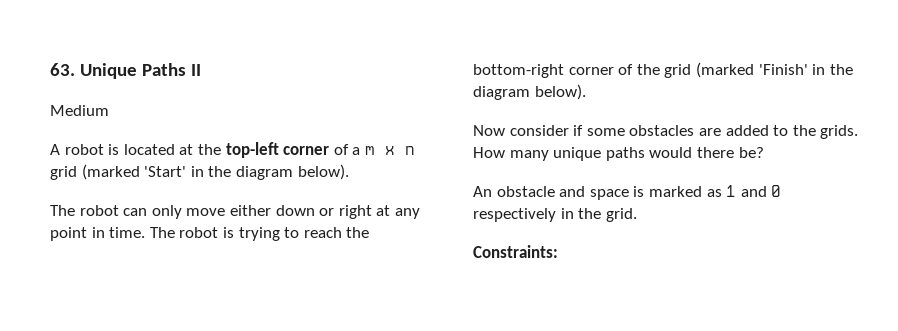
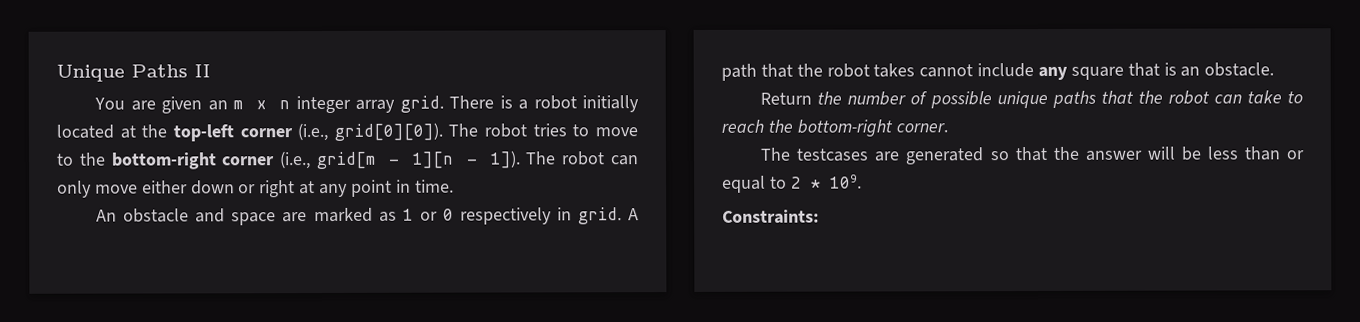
[50,63,75,76] 63. -> (56, 73) none
[50,105,109,116] [50,144,120,155] Medium // A robot is -> [94,95,639,114] You are given an m x n integer array grid. There is a robot initially
[333,144,415,155] [50,164,349,180] of a m x n grid (marked 'Start' in the diagram below). // -> [297,122,638,142] [56,150,521,170] (i.e., grid[0][0]). The robot tries to move to the bottom-right corner (i.e., grid[m - 1][n - 1]).
[149,227,370,241] [473,62,853,78] [473,84,586,100] [473,125,859,139] [473,147,764,161] The robot is trying to reach the bottom-right corner of the grid (marked 'Finish' in the diagram below). // Now consider if some obstacles are added to the grids. How many unique paths would there be? -> (454, 186) none
[633,186,645,197] is -> [282,212,308,223] are
[740,186,767,197] and -> [419,211,438,221] or
[578,208,637,222] the grid. -> [577,207,640,225] [721,62,1275,81] [760,90,1303,109] [721,119,948,137] [760,146,1304,165] [722,174,862,193] grid. A path that the robot takes cannot include any square that is an obstacle. // Return the number of possible unique paths that the robot can take to reach the bottom-right corner. // The testcases are generated so that the answer will be less than or equal to 2 * 109.

